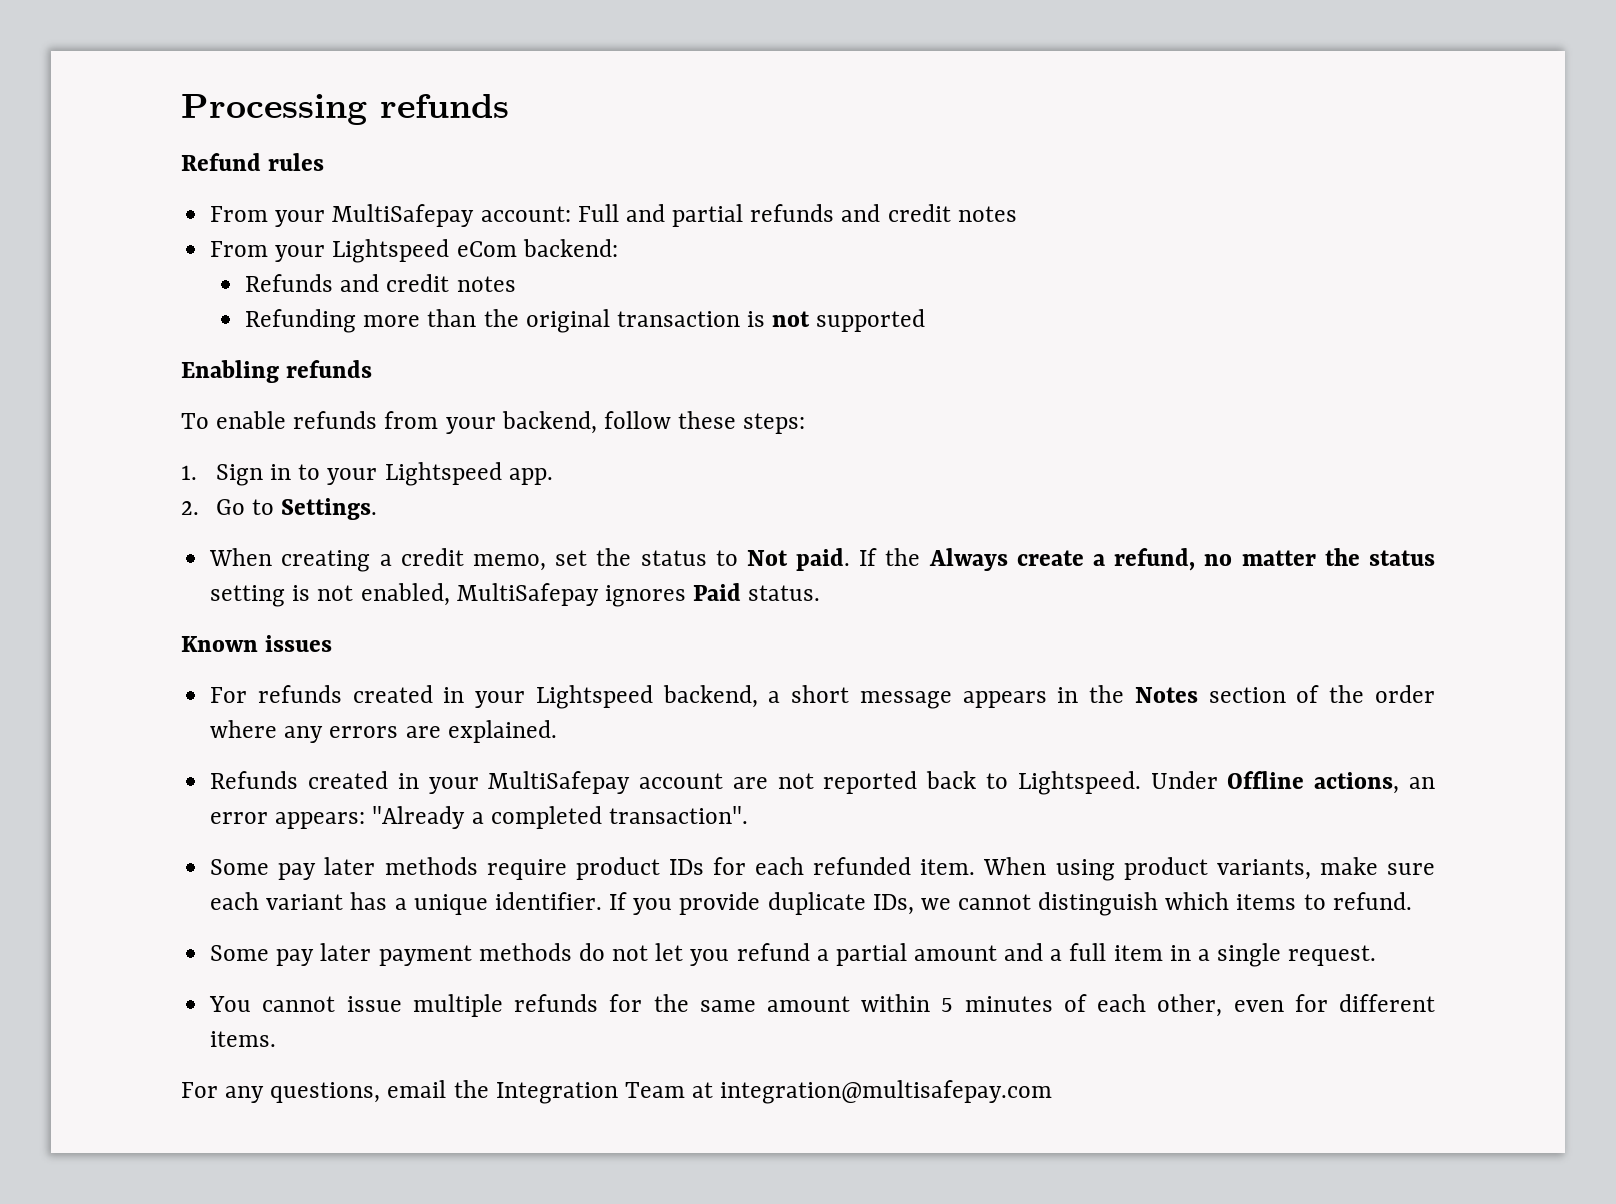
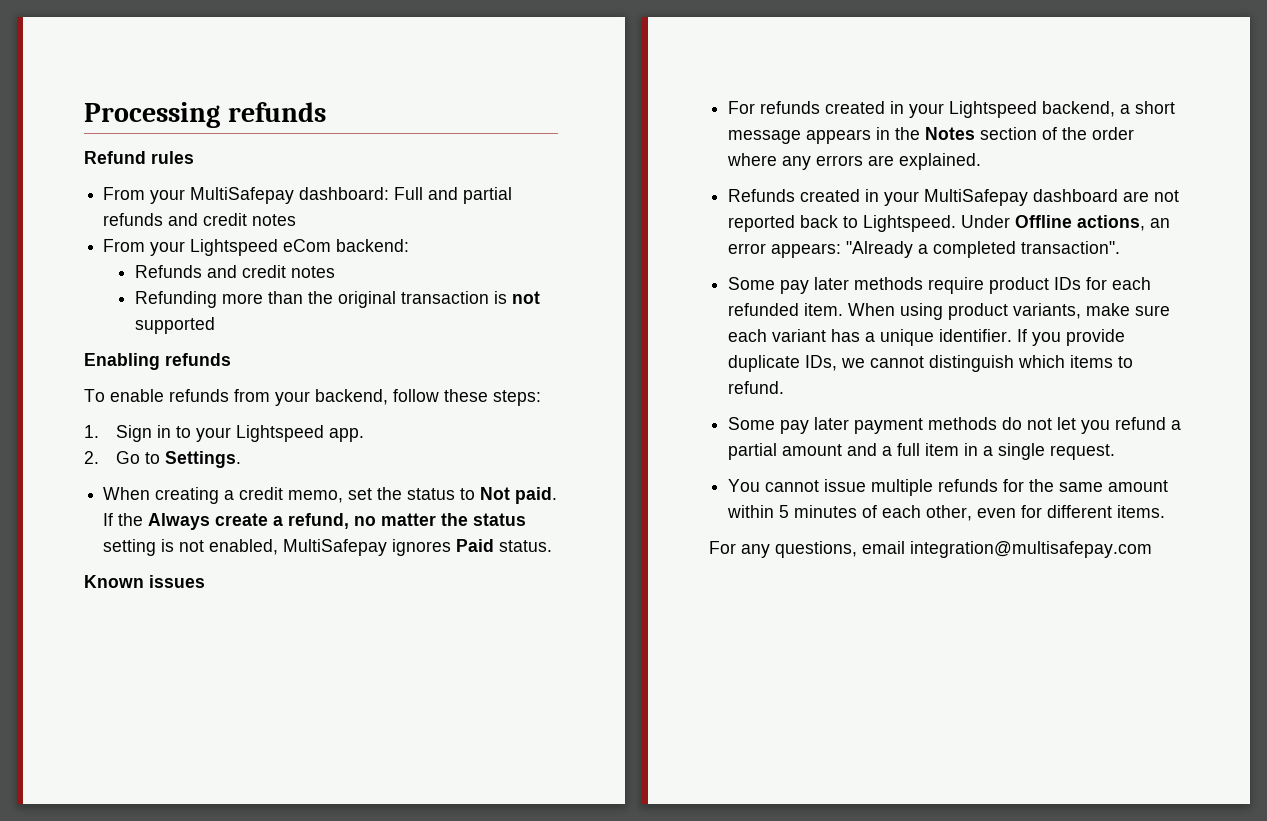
[480,206,571,222] account: -> [299,187,390,200] dashboard:
[639,773,724,789] account -> [1033,189,1119,202] dashboard
[453,1080,714,1104] the Integration Team at -> (905, 547) none

